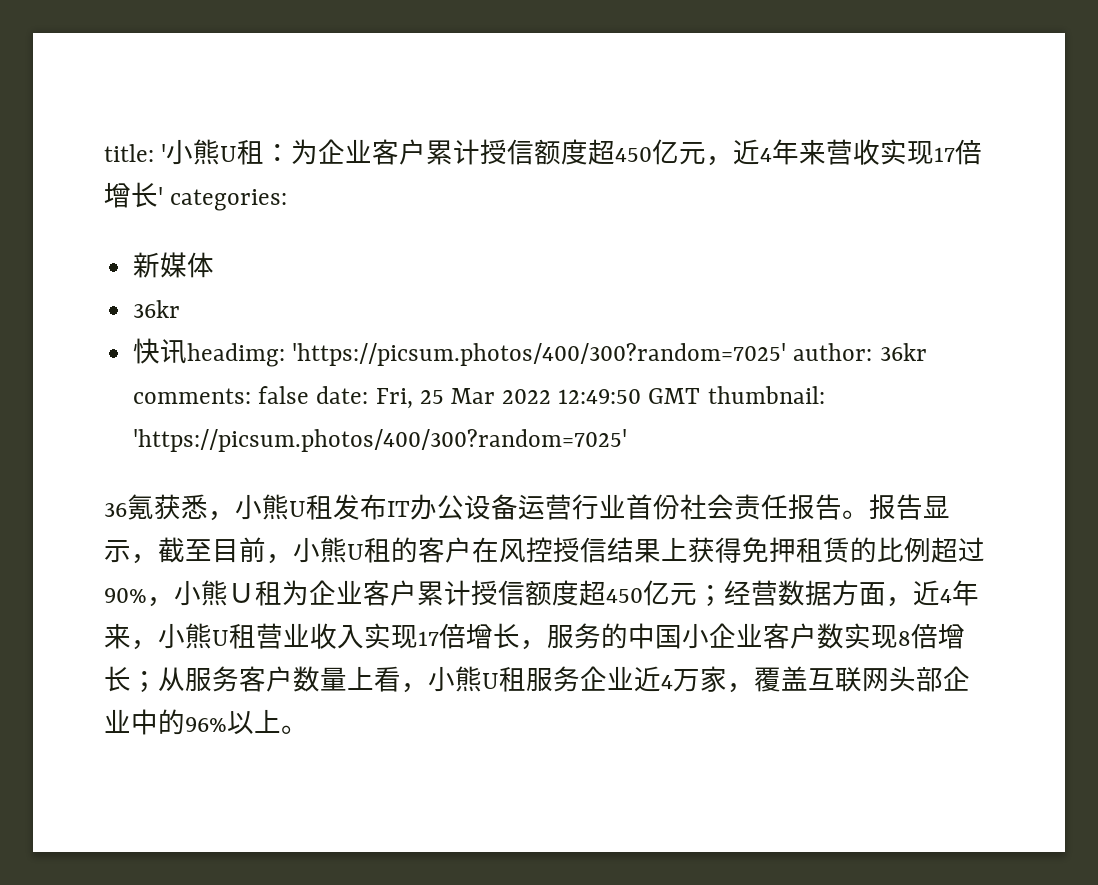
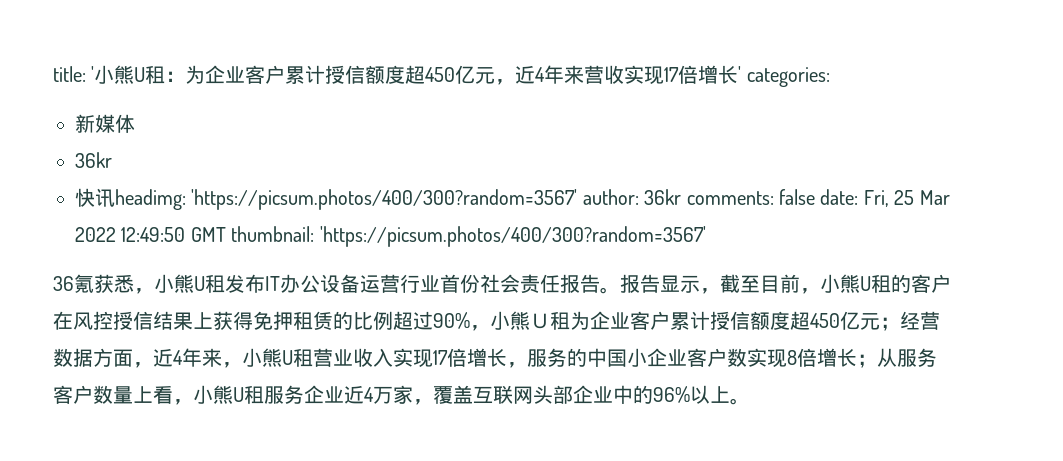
[292,343,787,366] 'https://picsum.photos/400/300?random=7025' -> [191,189,578,210] 'https://picsum.photos/400/300?random=3567'
[133,429,628,452] 'https://picsum.photos/400/300?random=7025' -> [319,226,706,247] 'https://picsum.photos/400/300?random=3567'

